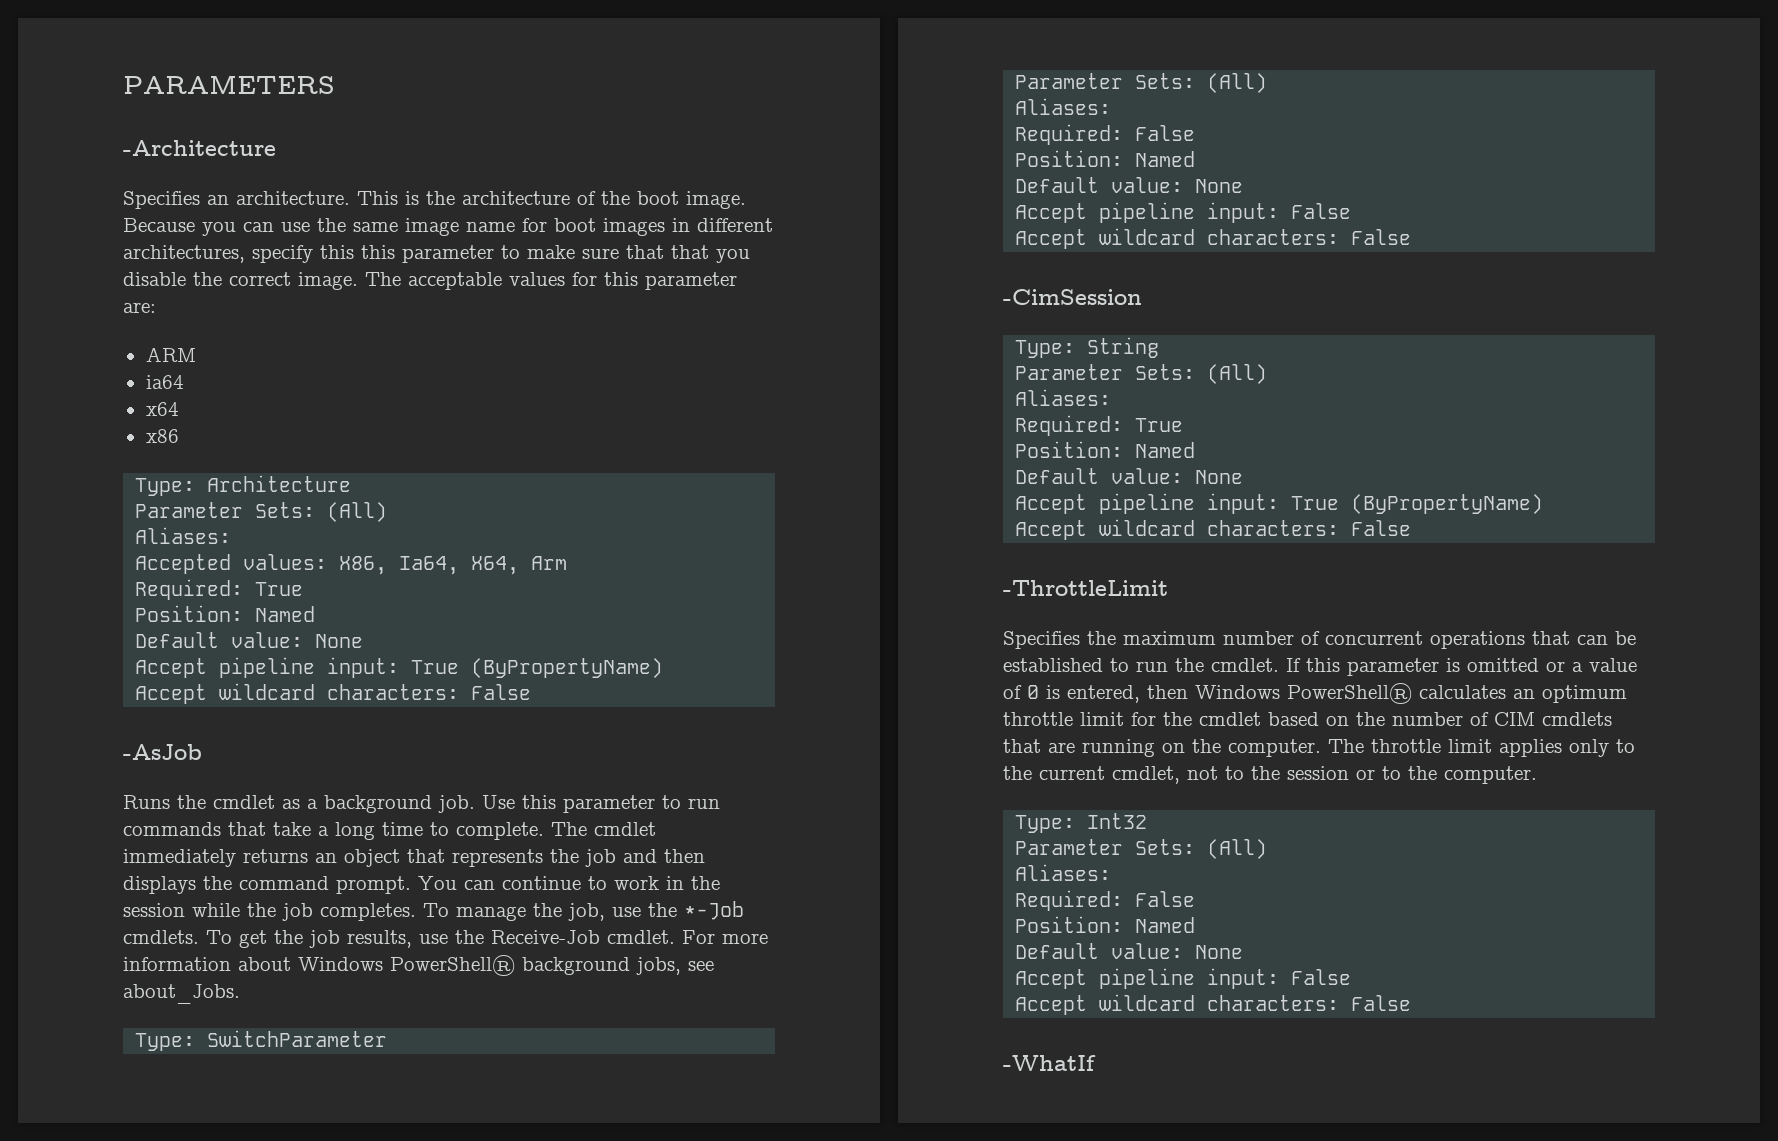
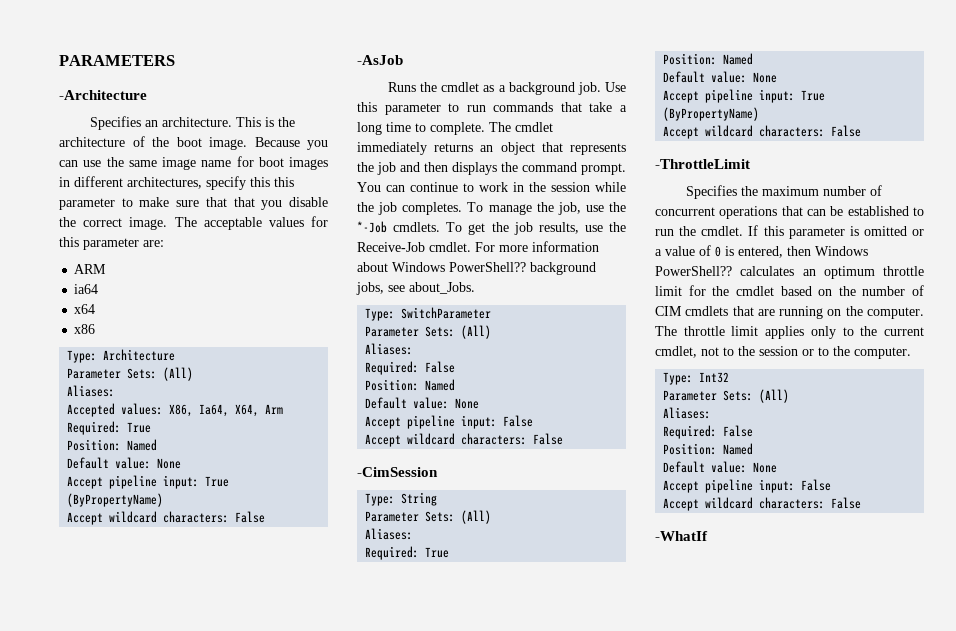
[390,955,515,976] PowerShell® -> [449,262,526,272] PowerShell??
[1287,683,1412,704] PowerShell® -> [655,266,732,276] PowerShell??

